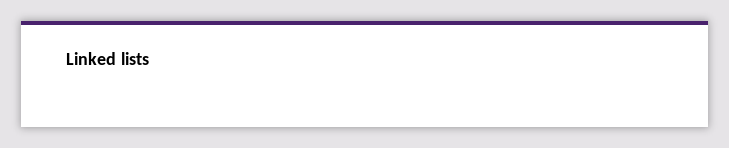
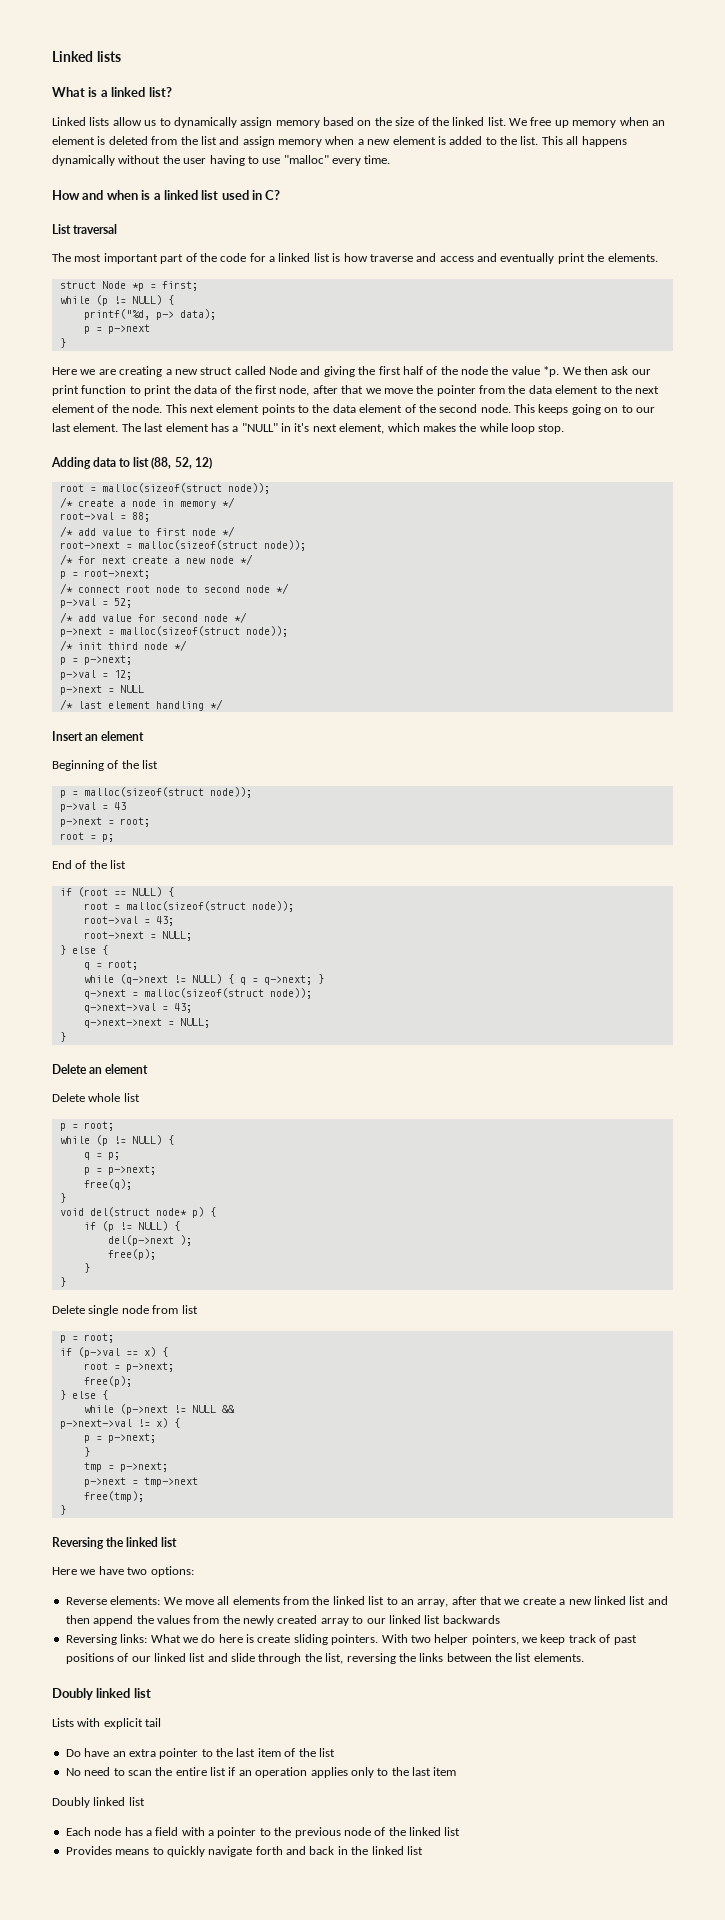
[66,52,149,65] Linked lists -> [52,51,121,62] [52,87,172,97] [52,117,665,128] [52,136,627,147] [52,155,391,166] [52,190,281,200] [52,224,118,234] [52,253,658,264] [59,281,198,291] [59,295,174,306] [83,309,216,320] [83,324,150,334] [59,338,66,348] [52,366,651,377] [52,385,660,396] [52,404,655,415] [52,423,565,434] [51,457,212,469] [59,483,270,494] [59,497,235,509] [59,512,150,522] [59,526,235,537] [59,540,306,551] [59,554,253,565] [59,569,150,579] [59,583,289,594] [59,598,132,608] [59,612,247,623] [59,626,288,637] [59,640,187,651] [59,655,132,665] [59,670,132,680] [59,685,144,695] [59,699,223,711] [52,731,145,741] [52,760,159,771] [59,787,252,798] [59,802,126,812] [59,817,150,827] [59,832,114,842] [52,860,127,869] [59,887,174,897] [83,901,294,912] [83,916,174,926] [83,931,192,941] [59,945,108,955] [83,960,138,970] [83,974,324,985] [83,988,312,999] [83,1003,192,1013] [83,1018,210,1028] [59,1032,66,1042] [52,1064,149,1074] [52,1093,140,1102] [59,1121,114,1131] [59,1135,174,1146] [83,1152,120,1160] [83,1165,156,1175] [83,1179,132,1190] [59,1193,66,1203] [59,1207,216,1218] [83,1221,180,1232] [107,1235,192,1246] [107,1249,156,1260] [83,1263,90,1273] [59,1277,66,1287] [52,1305,198,1316] [59,1333,114,1343] [59,1347,168,1358] [83,1362,174,1372] [83,1376,132,1387] [59,1390,108,1400] [83,1404,235,1415] [59,1418,180,1429] [83,1433,156,1443] [83,1447,90,1457] [83,1462,168,1472] [83,1477,198,1487] [83,1491,144,1502] [59,1505,66,1515] [52,1537,178,1549] [52,1566,194,1577] [65,1596,668,1607] [65,1615,500,1626] [65,1634,637,1645] [65,1653,584,1664] [52,1688,151,1700] [52,1718,162,1729] [65,1748,335,1759] [65,1767,457,1778] [52,1797,145,1808] [65,1827,461,1838] [65,1846,423,1857] Linked lists // What is a linked list? // Linked lists allow us to dynamically assign memory based on the size of the linked list. We free up memory when an element is deleted from the list and assign memory when a new element is added to the list. This all happens dynamically without the user having to use "malloc" every time. // How and when is a linked list used in C? // List traversal // The most important part of the code for a linked list is how traverse and access and eventually print the elements. // struct Node *p = first; // while (p != NULL) { // printf("%d, p-> data); // p = p->next // } // Here we are creating a new struct called Node and giving the first half of the node the value *p. We then ask our print function to print the data of the first node, after that we move the pointer from the data element to the next element of the node. This next element points to the data element of the second node. This keeps going on to our last element. The last element has a "NULL" in it's next element, which makes the while loop stop. // Adding data to list (88, 52, 12) // root = malloc(sizeof(struct node)); // /* create a node in memory */ // root->val = 88; // /* add value to first node */ // root->next = malloc(sizeof(struct node)); // /* for next create a new node */ // p = root->next; // /* connect root node to second node */ // p->val = 52; // /* add value for second node */ // p->next = malloc(sizeof(struct node)); // /* init third node */ // p = p->next; // p->val = 12; // p->next = NULL // /* last element handling */ // Insert an element // Beginning of the list // p = malloc(sizeof(struct node)); // p->val = 43 // p->next = root; // root = p; // End of the list // if (root == NULL) { // root = malloc(sizeof(struct node)); // root->val = 43; // root->next = NULL; // } else { // q = root; // while (q->next != NULL) { q = q->next; } // q->next = malloc(sizeof(struct node)); // q->next->val = 43; // q->next->next = NULL; // } // Delete an element // Delete whole list // p = root; // while (p != NULL) { // q = p; // p = p->next; // free(q); // } // void del(struct node* p) { // if (p != NULL) { // del(p->next ); // free(p); // } // } // Delete single node from list // p = root; // if (p->val == x) { // root = p->next; // free(p); // } else { // while (p->next != NULL && // p->next->val != x) { // p = p->next; // } // tmp = p->next; // p->next = tmp->next // free(tmp); // } // Reversing the linked list // Here we have two options: // Reverse elements: We move all elements from the linked list to an array, after that we create a new linked list and then append the values from the newly created array to our linked list backwards // Reversing links: What we do here is create sliding pointers. With two helper pointers, we keep track of past positions of our linked list and slide through the list, reversing the links between the list elements. // Doubly linked list // Lists with explicit tail // Do have an extra pointer to the last item of the list // No need to scan the entire list if an operation applies only to the last item // Doubly linked list // Each node has a field with a pointer to the previous node of the linked list // Provides means to quickly navigate forth and back in the linked list

